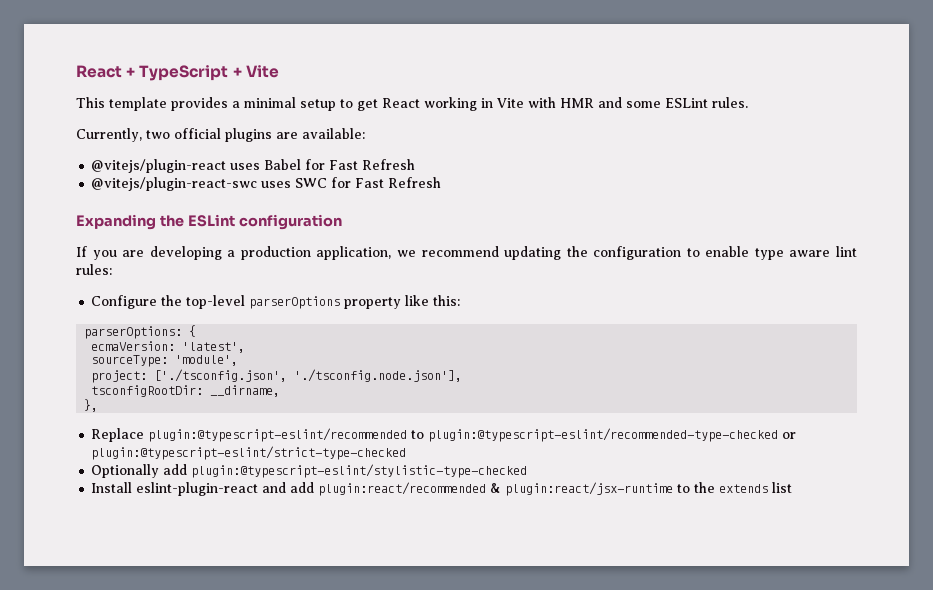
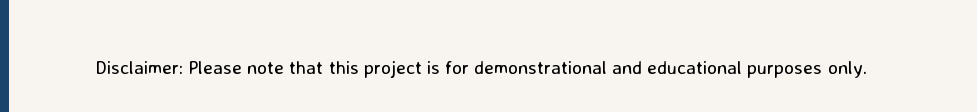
[76,65,279,81] [76,97,748,111] [76,128,365,142] [91,159,416,173] [91,177,442,191] [76,214,342,230] [76,246,857,260] [76,264,112,275] [91,295,461,309] [84,325,197,339] [91,341,246,353] [91,355,239,367] [91,369,463,383] [91,385,281,397] [84,399,99,412] [91,428,797,442] [91,446,407,460] [91,464,528,478] [91,482,793,496] React + TypeScript + Vite // This template provides a minimal setup to get React working in Vite with HMR and some ESLint rules. // Currently, two official plugins are available: // @vitejs/plugin-react uses Babel for Fast Refresh // @vitejs/plugin-react-swc uses SWC for Fast Refresh // Expanding the ESLint configuration // If you are developing a production application, we recommend updating the configuration to enable type aware lint rules: // Configure the top-level parserOptions property like this: // parserOptions: { // ecmaVersion: 'latest', // sourceType: 'module', // project: ['./tsconfig.json', './tsconfig.node.json'], // tsconfigRootDir: __dirname, // }, // Replace plugin:@typescript-eslint/recommended to plugin:@typescript-eslint/recommended-type-checked or plugin:@typescript-eslint/strict-type-checked // Optionally add plugin:@typescript-eslint/stylistic-type-checked // Install eslint-plugin-react and add plugin:react/recommended & plugin:react/jsx-runtime to the extends list -> [95,60,867,78] Disclaimer: Please note that this project is for demonstrational and educational purposes only.

